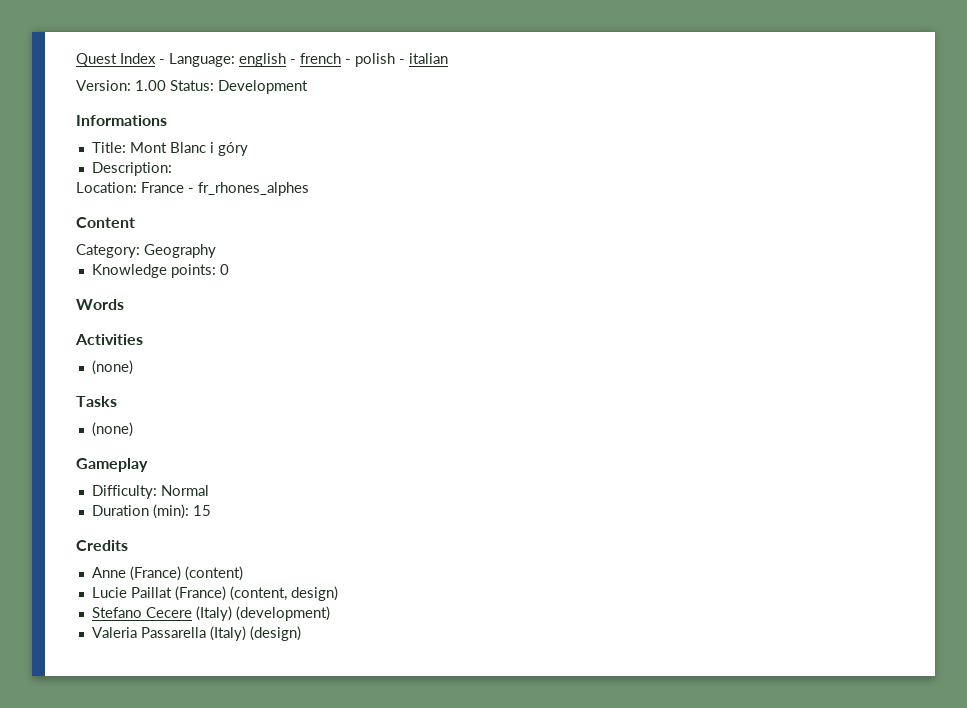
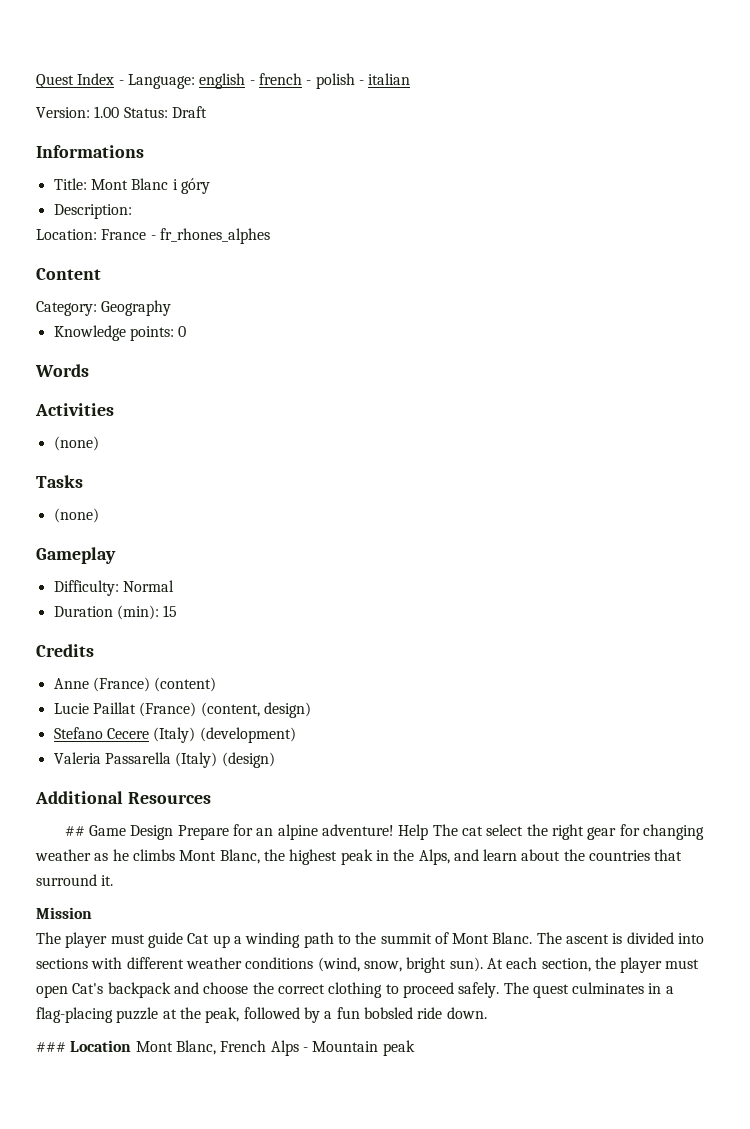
[218,80,308,94] Development -> [171,106,207,118] Draft
(301, 633) none -> [35,791,211,804] [64,824,704,840] [35,849,683,865] [36,874,114,886] [36,907,92,919] [36,932,705,948] [36,957,700,973] [36,982,674,998] [36,1007,487,1023] [36,1040,415,1056] // Additional Resources // ## Game Design Prepare for an alpine adventure! Help The cat select the right gear for changing weather as he climbs Mont Blanc, the highest peak in the Alps, and learn about the countries that surround it. // Mission // The player must guide Cat up a winding path to the summit of Mont Blanc. The ascent is divided into sections with different weather conditions (wind, snow, bright sun). At each section, the player must open Cat's backpack and choose the correct clothing to proceed safely. The quest culminates in a flag-placing puzzle at the peak, followed by a fun bobsled ride down. // ### Location Mont Blanc, French Alps - Mountain peak

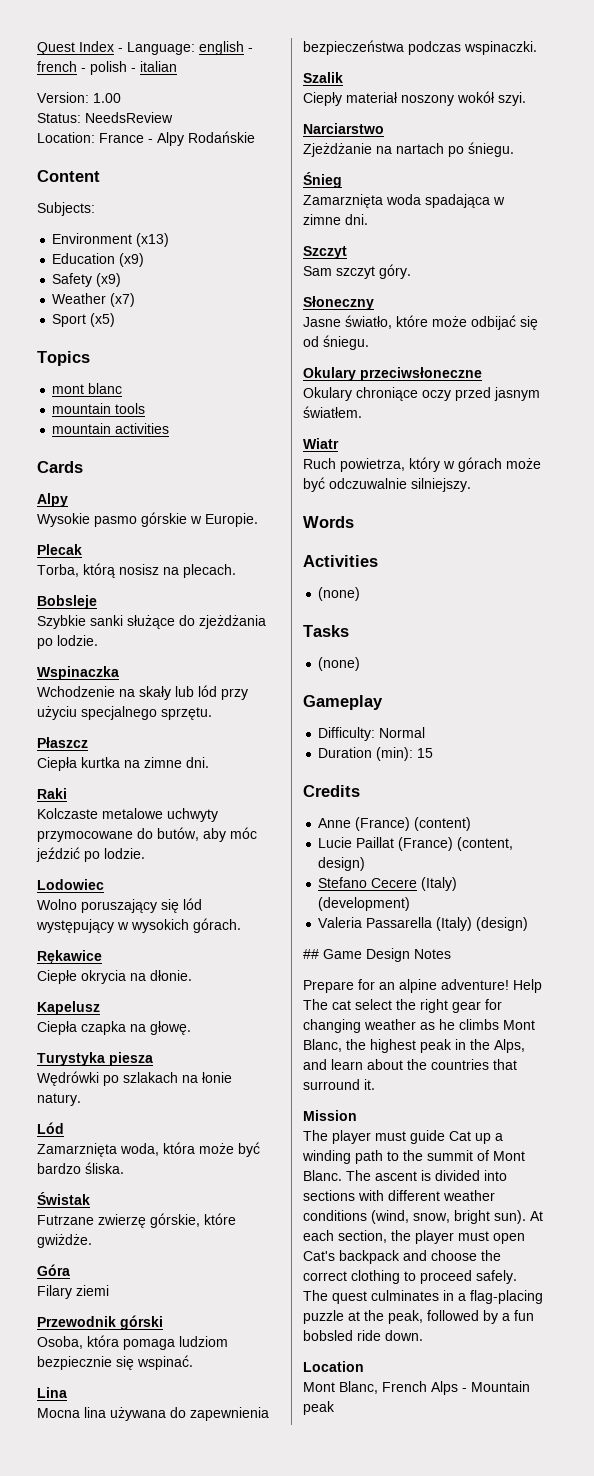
[123,106,207,118] [36,145,144,158] [53,178,210,194] [53,204,132,219] Status: Draft // Informations // Title: Mont Blanc i góry // Description: -> [37,112,173,123] // Status: NeedsReview
[159,228,270,244] fr_rhones_alphes -> [157,131,255,146] Alpy Rodańskie
[36,300,172,316] [53,325,187,341] Category: Geography // Knowledge points: 0 -> [37,202,95,216] [52,233,170,247] [52,253,145,267] [52,273,122,287] [52,293,136,307] [52,313,116,327] [37,351,90,366] [52,383,123,394] [52,403,146,414] [52,423,170,434] [37,461,83,473] [37,493,68,507] [37,512,258,527] [37,544,82,555] [37,563,236,578] [37,595,97,609] [37,615,266,629] [37,635,98,649] [37,666,119,680] [37,685,248,700] [37,706,212,720] [37,737,88,748] [37,757,209,771] [37,788,67,799] [37,808,218,822] [37,827,257,842] [36,847,145,862] [37,879,104,890] [37,898,202,913] [36,918,241,933] [37,950,102,965] [37,970,192,984] [37,1001,100,1015] [37,1021,191,1035] [37,1052,153,1066] [37,1071,232,1086] [37,1093,81,1106] [37,1122,64,1134] [37,1142,260,1157] [37,1162,124,1174] [37,1192,90,1205] [37,1213,236,1228] [37,1234,92,1248] [37,1264,70,1276] [37,1285,109,1299] [37,1315,163,1330] [37,1335,228,1350] [37,1355,193,1370] [37,1387,67,1398] [37,1407,269,1421] [303,40,537,55] [303,72,343,83] [303,91,526,106] [303,123,384,134] [303,142,514,157] [303,172,342,188] [303,194,505,208] [303,214,368,225] [303,246,347,259] [303,264,411,279] [303,296,374,310] [303,315,538,330] [303,335,369,350] [303,367,482,381] [303,387,540,401] [303,406,362,418] [303,438,339,449] [303,457,541,472] [303,477,471,492] Subjects: // Environment (x13) // Education (x9) // Safety (x9) // Weather (x7) // Sport (x5) // Topics // mont blanc // mountain tools // mountain activities // Cards // Alpy // Wysokie pasmo górskie w Europie. // Plecak // Torba, którą nosisz na plecach. // Bobsleje // Szybkie sanki służące do zjeżdżania po lodzie. // Wspinaczka // Wchodzenie na skały lub lód przy użyciu specjalnego sprzętu. // Płaszcz // Ciepła kurtka na zimne dni. // Raki // Kolczaste metalowe uchwyty przymocowane do butów, aby móc jeździć po lodzie. // Lodowiec // Wolno poruszający się lód występujący w wysokich górach. // Rękawice // Ciepłe okrycia na dłonie. // Kapelusz // Ciepła czapka na głowę. // Turystyka piesza // Wędrówki po szlakach na łonie natury. // Lód // Zamarznięta woda, która może być bardzo śliska. // Świstak // Futrzane zwierzę górskie, które gwiżdże. // Góra // Filary ziemi // Przewodnik górski // Osoba, która pomaga ludziom bezpiecznie się wspinać. // Lina // Mocna lina używana do zapewnienia bezpieczeństwa podczas wspinaczki. // Szalik // Ciepły materiał noszony wokół szyi. // Narciarstwo // Zjeżdżanie na nartach po śniegu. // Śnieg // Zamarznięta woda spadająca w zimne dni. // Szczyt // Sam szczyt góry. // Słoneczny // Jasne światło, które może odbijać się od śniegu. // Okulary przeciwsłoneczne // Okulary chroniące oczy przed jasnym światłem. // Wiatr // Ruch powietrza, który w górach może być odczuwalnie silniejszy.
[35,791,211,804] // Additional Resources -> (529, 924) none
(174, 832) none -> [414,949,451,959] Notes //
[36,1042,66,1052] ### -> (423, 1335) none
(132, 1046) none -> (364, 1366) //

